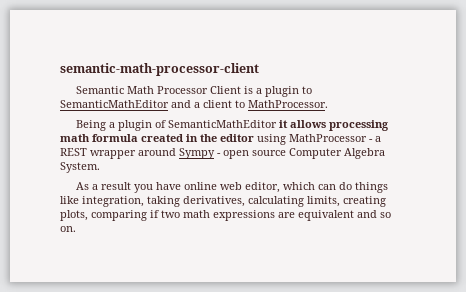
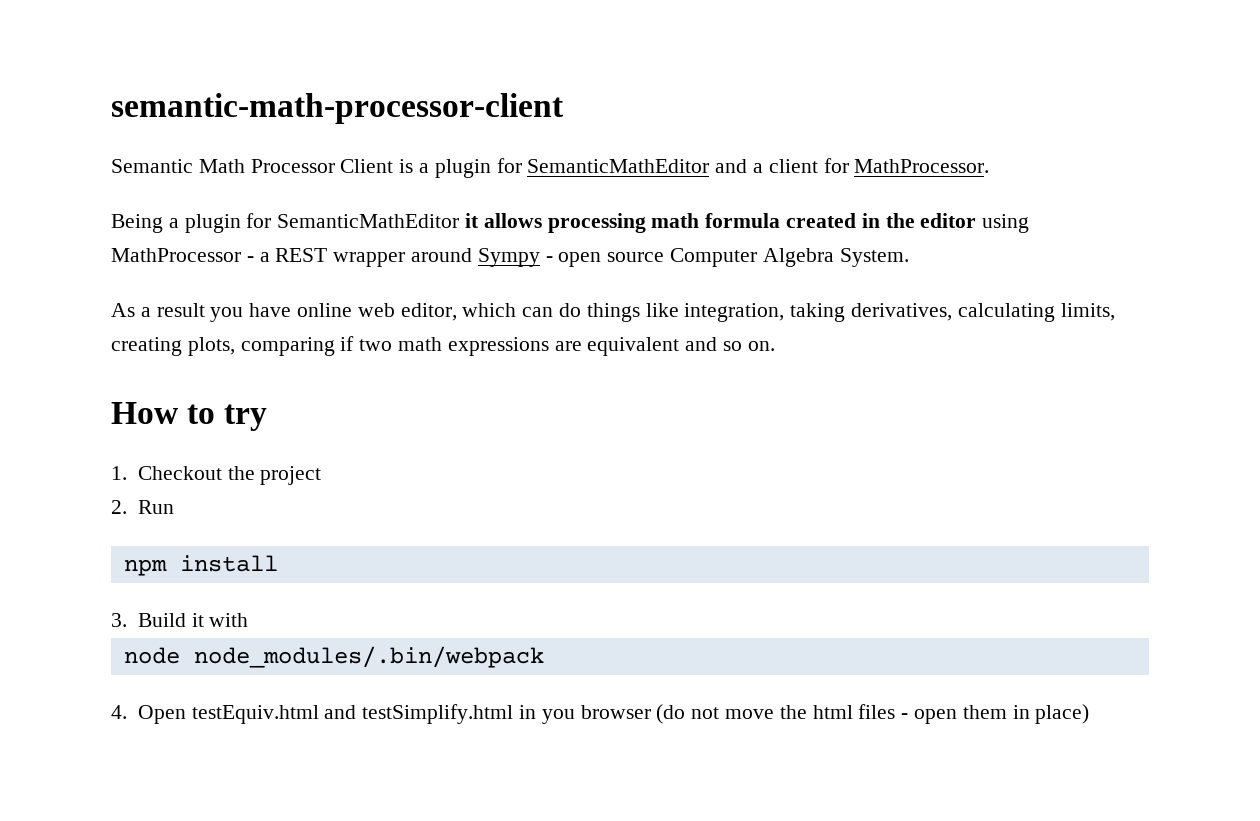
[302,86,313,94] to -> [496,158,522,173] for
[235,100,245,108] to -> [823,158,849,173] for
[155,120,167,128] of -> [246,213,272,228] for
(76, 229) none -> [111,402,268,431] [111,466,322,485] [111,500,174,514] [123,555,278,576] [111,613,249,627] [123,646,544,668] [111,704,1090,724] // How to try // 1. Checkout the project // 2. Run // npm install // 3. Build it with // node node_modules/.bin/webpack // 4. Open testEquiv.html and testSimplify.html in you browser (do not move the html files - open them in place)

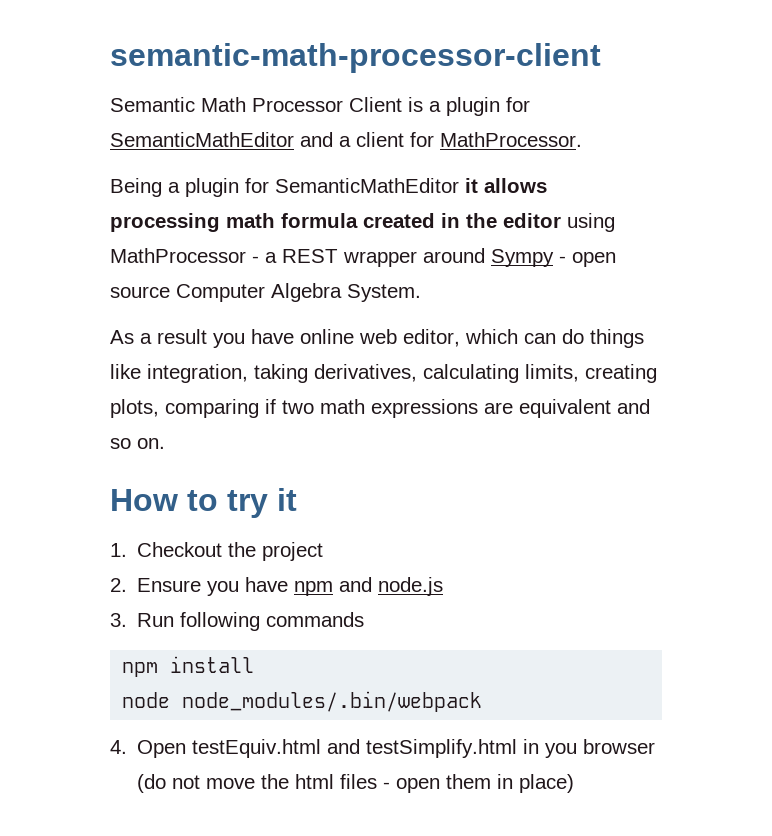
(268, 417) none -> [277,488,297,511] it
(127, 507) none -> [137,577,444,596] [110,613,127,627] Ensure you have npm and node.js // 3.
(174, 507) none -> [180,612,365,631] following commands
[111,613,249,627] // 3. Build it with -> (255, 664) none

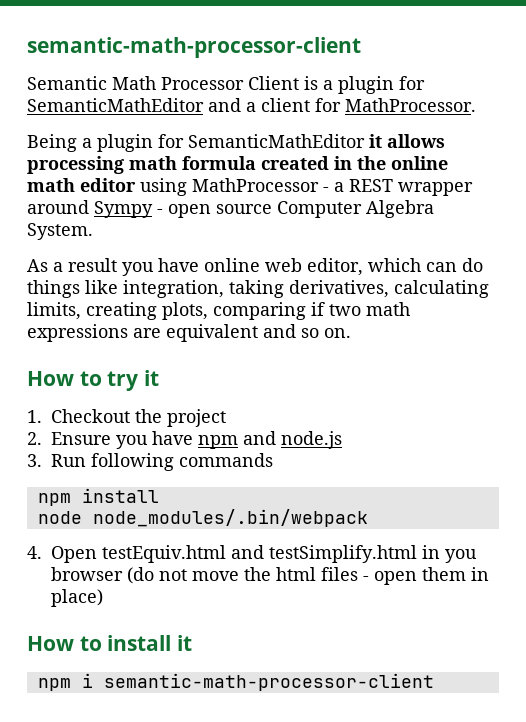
(497, 220) none -> [391,156,448,170] [27,178,75,192] online math
(575, 783) none -> [27,635,193,651] [37,673,434,691] // How to install it // npm i semantic-math-processor-client

